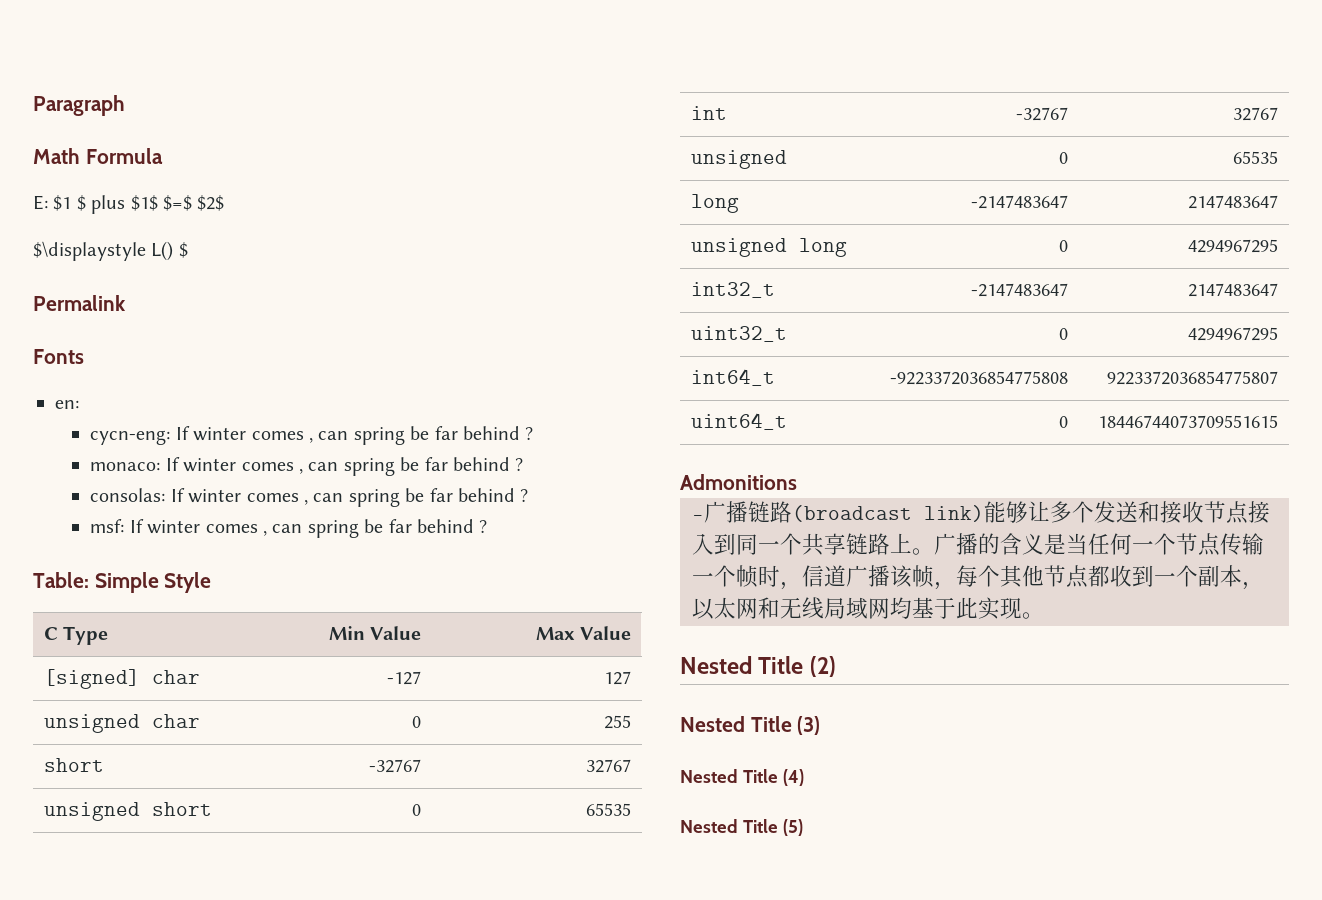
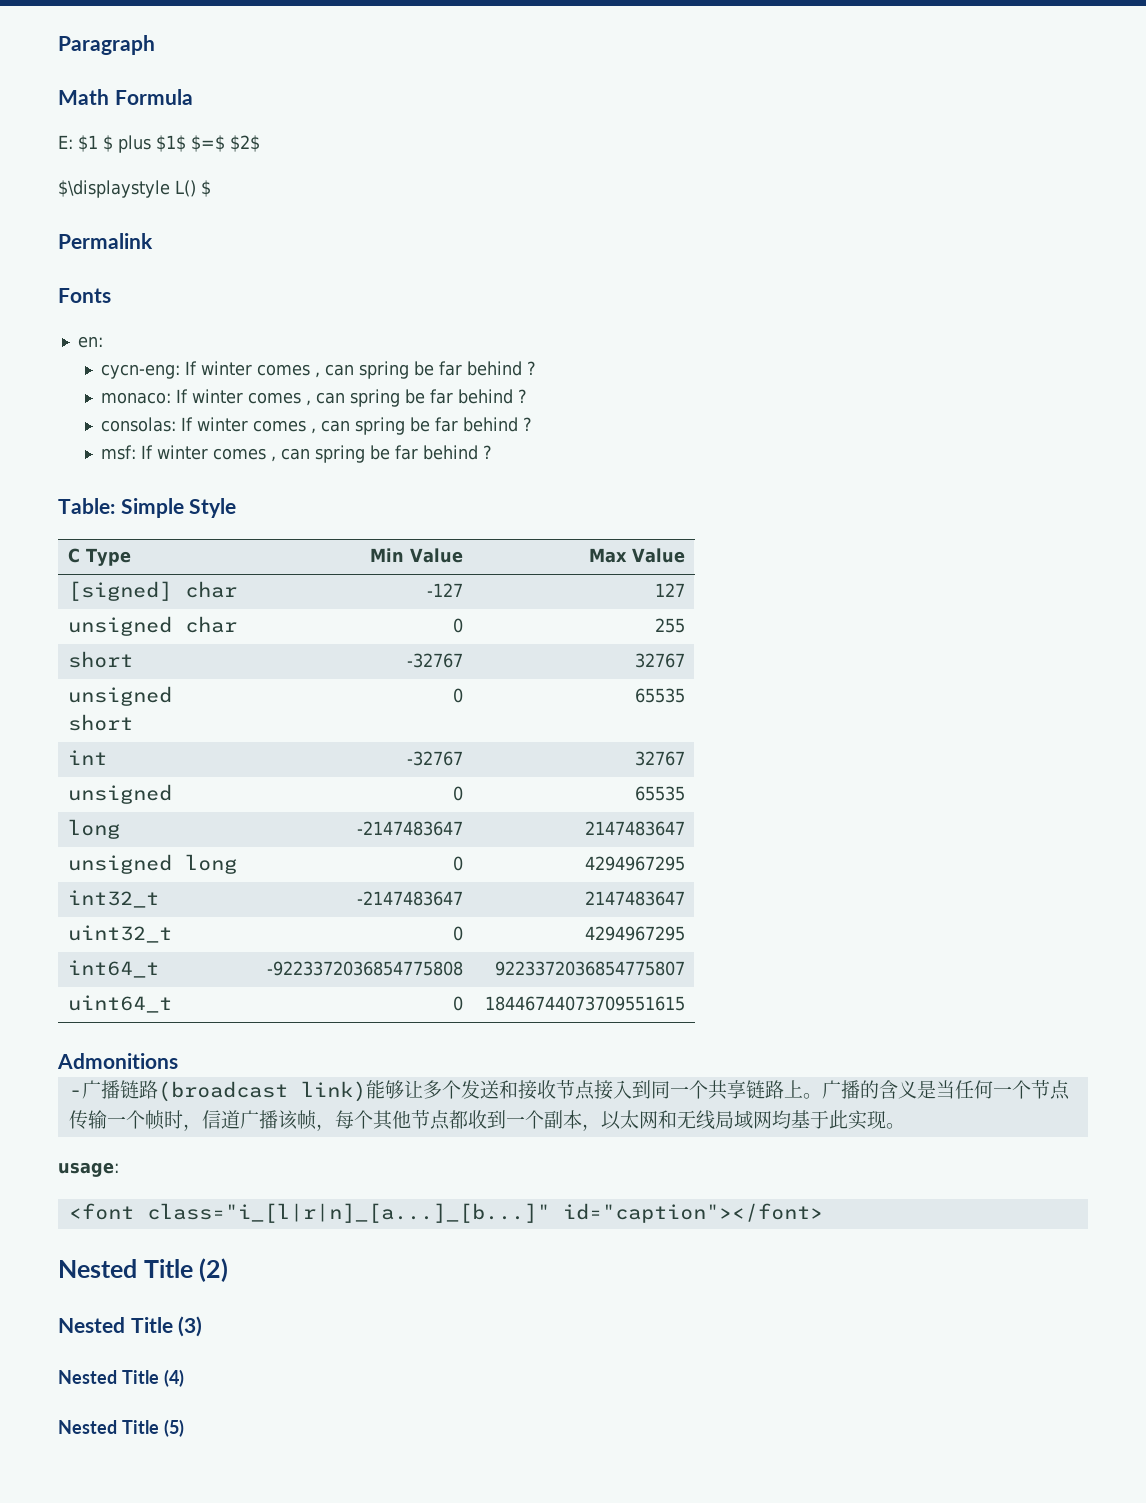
(1044, 615) none -> [58,1162,119,1177] [68,1203,823,1223] // usage: // <font class="i_[l|r|n]_[a...]_[b...]" id="caption"></font>

